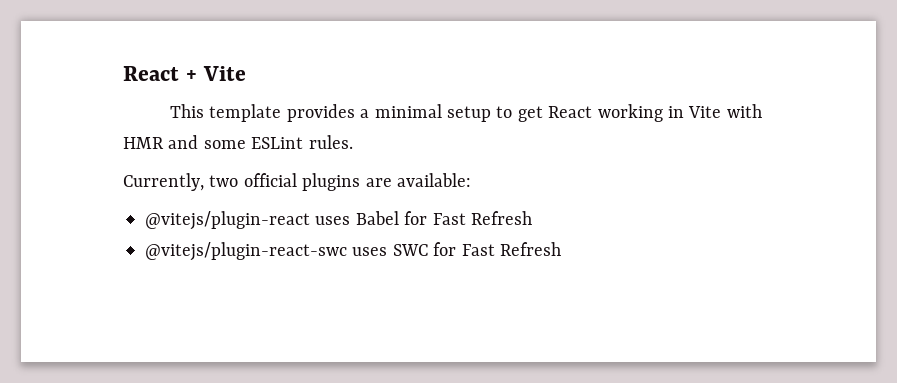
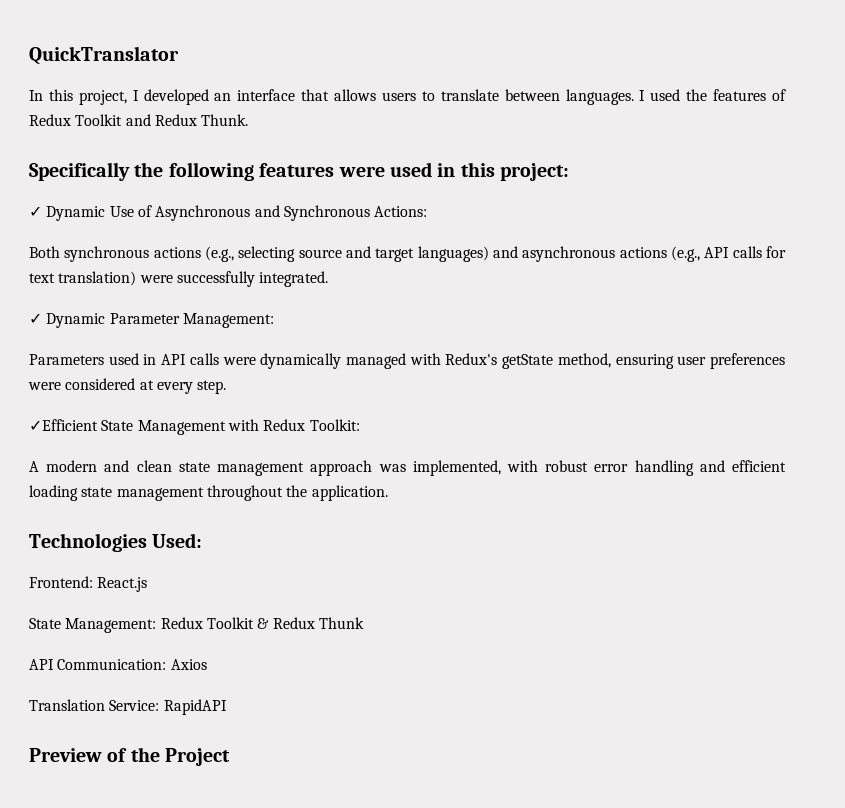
[123,66,246,81] [170,104,762,122] [123,135,353,149] [123,173,471,191] [145,211,532,230] [145,242,561,261] React + Vite // This template provides a minimal setup to get React working in Vite with HMR and some ESLint rules. // Currently, two official plugins are available: // @vitejs/plugin-react uses Babel for Fast Refresh // @vitejs/plugin-react-swc uses SWC for Fast Refresh -> [29,46,179,65] [29,89,787,105] [29,114,249,126] [29,162,570,181] [29,205,428,221] [29,246,787,262] [29,271,329,287] [29,313,274,328] [29,353,785,369] [28,378,227,394] [29,419,360,435] [29,460,786,476] [29,485,388,501] [29,533,203,552] [29,576,148,592] [29,617,364,633] [29,659,207,670] [29,699,227,715] [29,747,231,766] QuickTranslator // In this project, I developed an interface that allows users to translate between languages. I used the features of Redux Toolkit and Redux Thunk. // Specifically the following features were used in this project: // ✓ Dynamic Use of Asynchronous and Synchronous Actions: // Both synchronous actions (e.g., selecting source and target languages) and asynchronous actions (e.g., API calls for text translation) were successfully integrated. // ✓ Dynamic Parameter Management: // Parameters used in API calls were dynamically managed with Redux's getState method, ensuring user preferences were considered at every step. // ✓Efficient State Management with Redux Toolkit: // A modern and clean state management approach was implemented, with robust error handling and efficient loading state management throughout the application. // Technologies Used: // Frontend: React.js // State Management: Redux Toolkit & Redux Thunk // API Communication: Axios // Translation Service: RapidAPI // Preview of the Project

